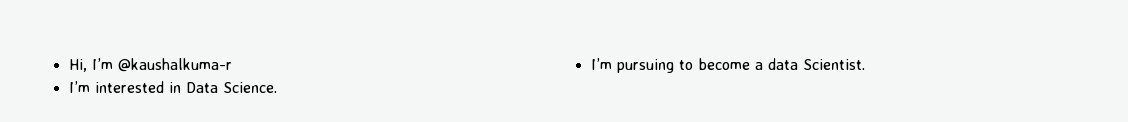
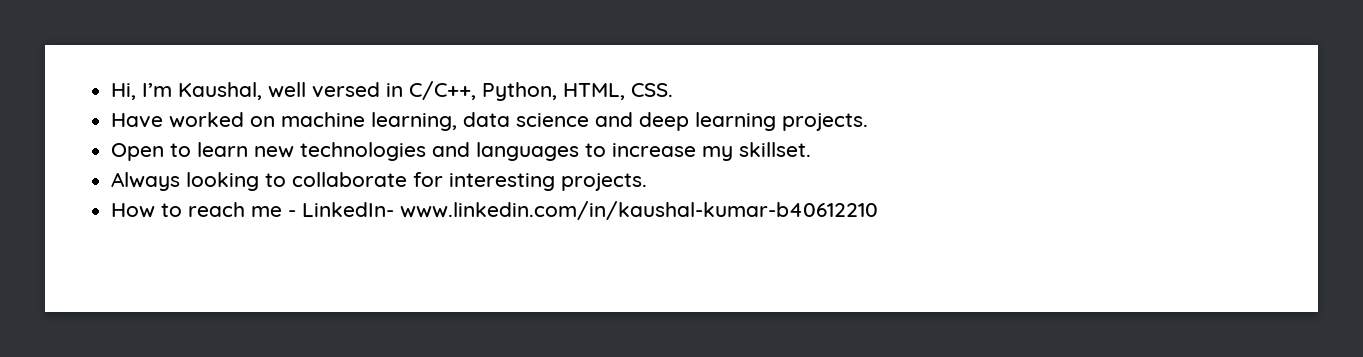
[117,58,232,72] [68,81,277,93] [590,58,865,73] @kaushalkuma-r // I’m interested in Data Science. // I’m pursuing to become a data Scientist. -> [178,81,674,101] [111,112,869,131] [111,142,812,161] [111,172,648,191] [111,201,879,220] Kaushal, well versed in C/C++, Python, HTML, CSS. // Have worked on machine learning, data science and deep learning projects. // Open to learn new technologies and languages to increase my skillset. // Always looking to collaborate for interesting projects. // How to reach me - LinkedIn- www.linkedin.com/in/kaushal-kumar-b40612210

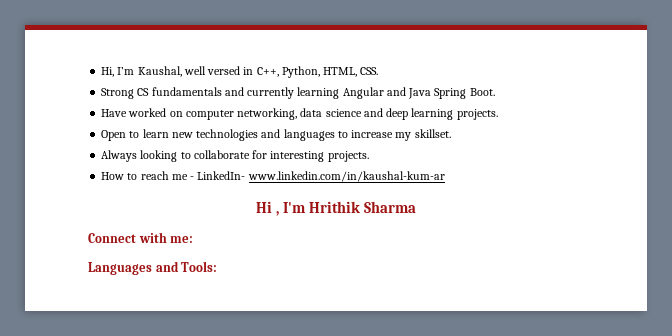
[409,81,477,100] C/C++, -> [256,67,279,77] C++,
(674, 90) none -> [101,87,495,99] // Strong CS fundamentals and currently learning Angular and Java Spring Boot.
[281,112,458,131] machine learning, -> [185,108,298,120] computer networking,
[400,201,879,220] www.linkedin.com/in/kaushal-kumar-b40612210 -> [247,171,445,182] [255,201,417,216] [88,232,194,243] [88,261,218,275] www.linkedin.com/in/kaushal-kum-ar // Hi , I'm Hrithik Sharma // Connect with me: // Languages and Tools:

